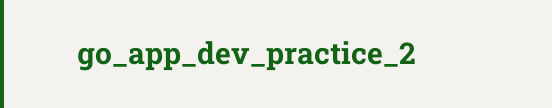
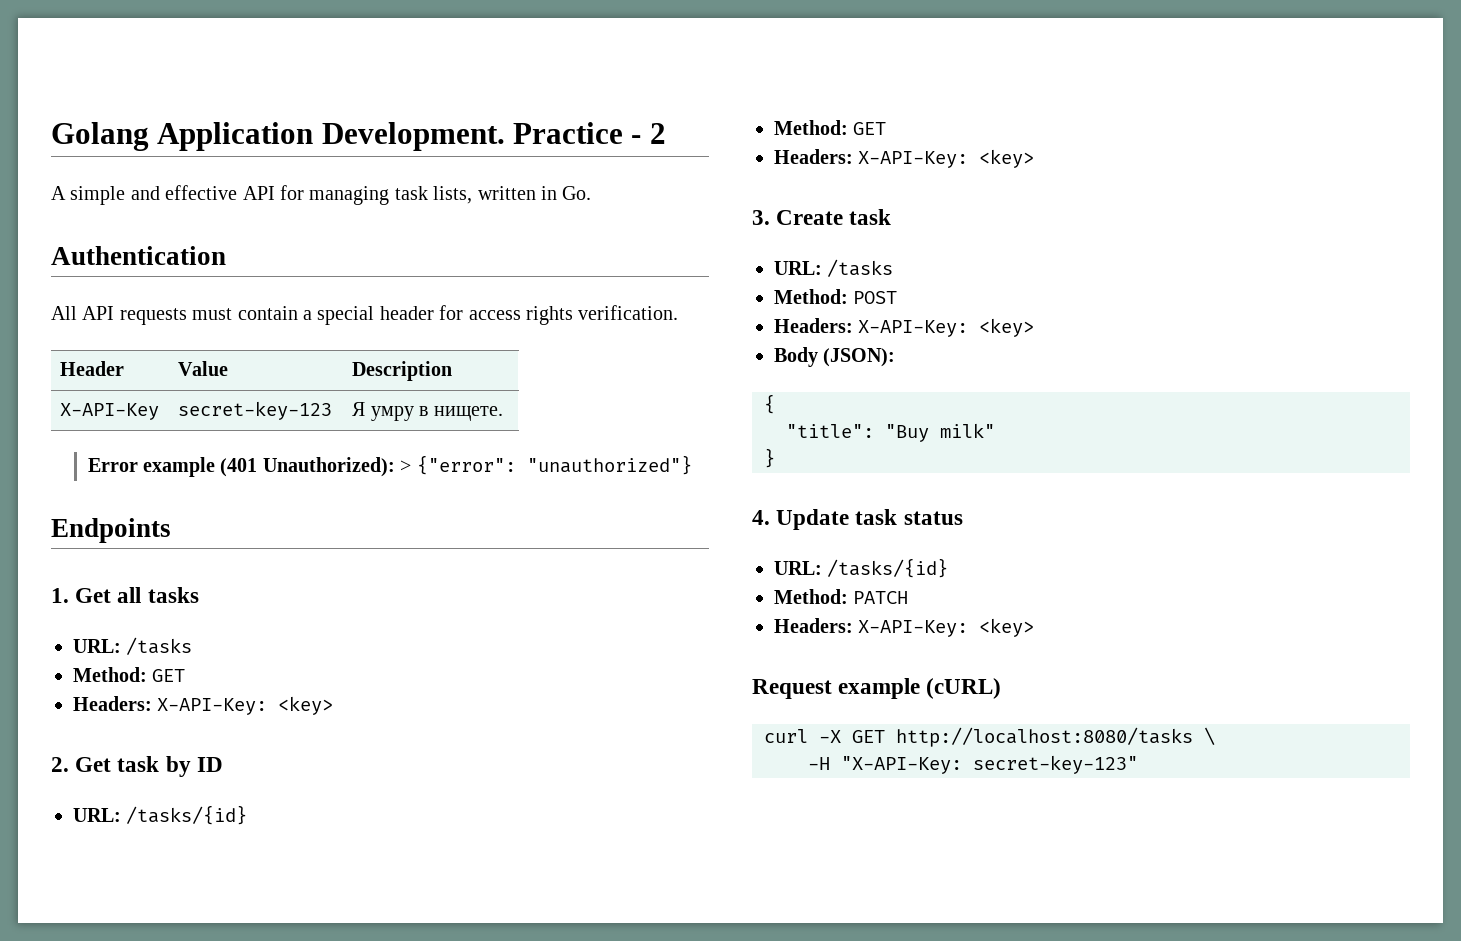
[77,41,416,71] go_app_dev_practice_2 -> [51,122,666,151] [51,185,592,205] [51,246,226,265] [51,305,679,325] [60,361,125,376] [178,361,229,376] [352,361,453,381] [60,403,160,420] [178,401,333,420] [352,402,503,421] [87,455,692,477] [51,518,171,543] [51,587,199,603] [73,637,193,655] [73,667,186,682] [73,696,334,715] [51,756,223,777] [73,805,248,825] [774,120,887,135] [774,149,1035,168] [752,209,892,225] [774,259,894,277] [774,289,898,304] [774,318,1035,337] [774,347,896,367] [764,394,775,414] [786,423,995,442] [764,448,775,468] [752,509,963,530] [774,558,949,578] [774,589,909,604] [774,618,1035,637] [752,678,1002,699] [764,727,1215,747] [808,755,1138,774] Golang Application Development. Practice - 2 // A simple and effective API for managing task lists, written in Go. // Authentication // All API requests must contain a special header for access rights verification. // Header | Value | Description // X-API-Key | secret-key-123 | Я умру в нищете. // Error example (401 Unauthorized): > {"error": "unauthorized"} // Endpoints // 1. Get all tasks // URL: /tasks // Method: GET // Headers: X-API-Key: <key> // 2. Get task by ID // URL: /tasks/{id} // Method: GET // Headers: X-API-Key: <key> // 3. Create task // URL: /tasks // Method: POST // Headers: X-API-Key: <key> // Body (JSON): // { // "title": "Buy milk" // } // 4. Update task status // URL: /tasks/{id} // Method: PATCH // Headers: X-API-Key: <key> // Request example (cURL) // curl -X GET http://localhost:8080/tasks \ // -H "X-API-Key: secret-key-123"

